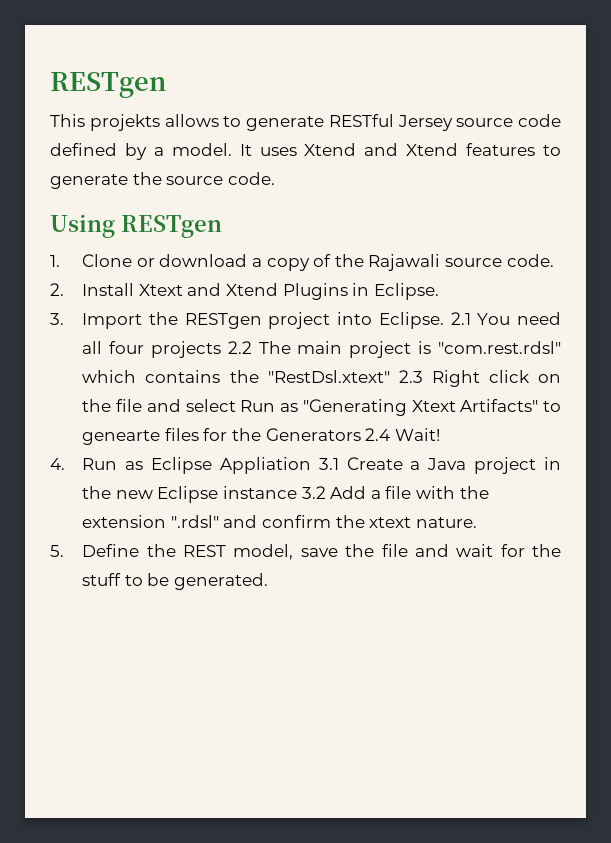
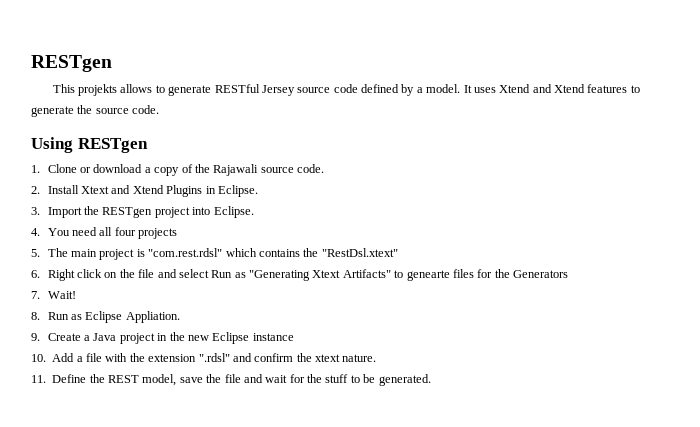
[450,312,471,325] 2.1 -> [31,228,40,236] // 4.
[227,341,252,354] 2.2 -> [31,249,40,257] // 5.
[398,370,423,383] 2.3 -> [31,270,40,278] // 6.
[365,428,391,441] 2.4 -> [31,291,40,299] // 7.
[50,458,65,470] 4. -> [31,312,40,320] 8.
[219,457,339,474] Appliation 3.1 -> [125,311,180,323] [31,333,40,341] Appliation. // 9.
[301,486,326,499] 3.2 -> [31,354,46,362] // 10.
[50,545,64,557] 5. -> [31,375,46,383] 11.

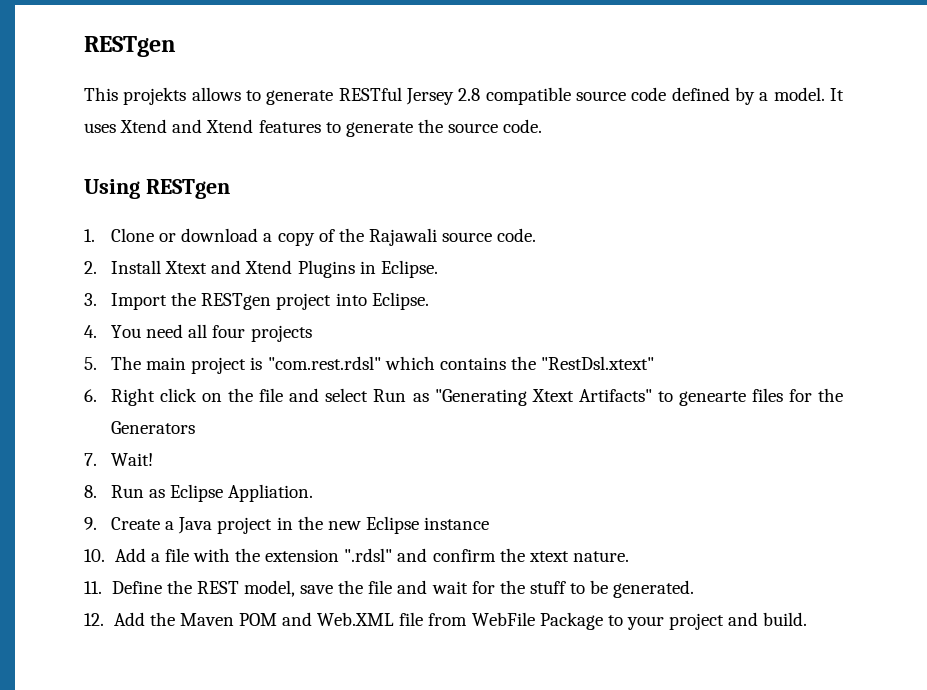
(295, 90) none -> [458,87,571,105] 2.8 compatible
(431, 380) none -> [84,612,808,630] // 12. Add the Maven POM and Web.XML file from WebFile Package to your project and build.

